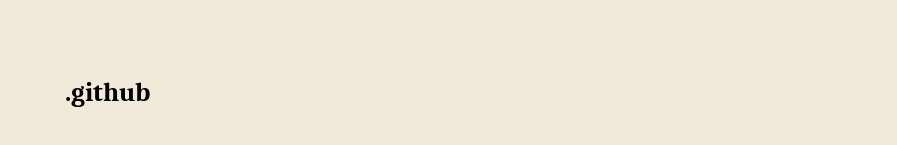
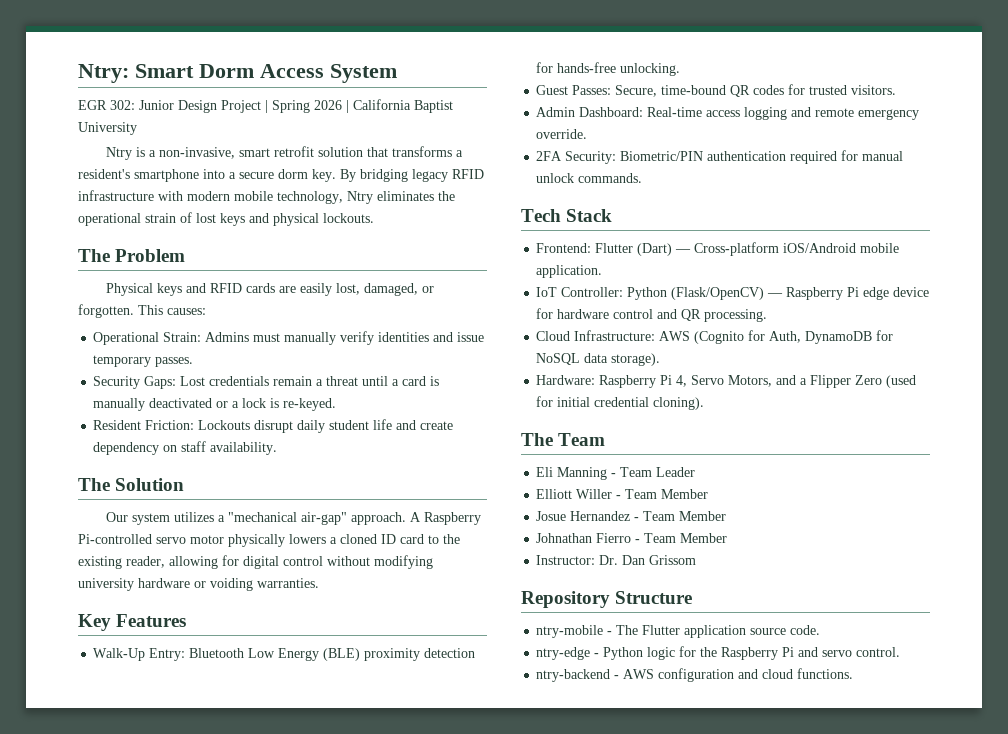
[65,82,150,107] .github -> [78,64,397,83] [78,99,453,113] [78,122,137,135] [105,146,463,160] [78,169,484,182] [78,190,455,204] [78,212,374,226] [78,249,186,262] [105,283,434,296] [78,304,206,318] [93,331,485,345] [93,355,194,367] [93,376,440,389] [93,398,337,411] [93,419,454,433] [93,441,278,455] [78,478,185,491] [105,512,481,525] [78,534,460,547] [78,555,433,569] [78,578,319,591] [78,614,187,631] [93,648,476,661] [536,62,681,76] [536,84,897,97] [536,107,920,120] [536,129,588,139] [536,150,904,164] [536,173,643,183] [521,209,613,222] [536,242,900,256] [536,265,603,278] [536,287,930,300] [536,308,768,322] [536,330,894,344] [536,353,661,366] [536,375,917,388] [536,396,705,410] [521,433,606,446] [536,467,696,480] [536,489,709,499] [536,511,727,521] [536,533,728,543] [536,555,697,565] [521,591,693,608] [536,625,821,638] [536,646,901,660] [536,668,854,682] Ntry: Smart Dorm Access System // EGR 302: Junior Design Project | Spring 2026 | California Baptist University // Ntry is a non-invasive, smart retrofit solution that transforms a resident's smartphone into a secure dorm key. By bridging legacy RFID infrastructure with modern mobile technology, Ntry eliminates the operational strain of lost keys and physical lockouts. // The Problem // Physical keys and RFID cards are easily lost, damaged, or forgotten. This causes: // Operational Strain: Admins must manually verify identities and issue temporary passes. // Security Gaps: Lost credentials remain a threat until a card is manually deactivated or a lock is re-keyed. // Resident Friction: Lockouts disrupt daily student life and create dependency on staff availability. // The Solution // Our system utilizes a "mechanical air-gap" approach. A Raspberry Pi-controlled servo motor physically lowers a cloned ID card to the existing reader, allowing for digital control without modifying university hardware or voiding warranties. // Key Features // Walk-Up Entry: Bluetooth Low Energy (BLE) proximity detection for hands-free unlocking. // Guest Passes: Secure, time-bound QR codes for trusted visitors. // Admin Dashboard: Real-time access logging and remote emergency override. // 2FA Security: Biometric/PIN authentication required for manual unlock commands. // Tech Stack // Frontend: Flutter (Dart) — Cross-platform iOS/Android mobile application. // IoT Controller: Python (Flask/OpenCV) — Raspberry Pi edge device for hardware control and QR processing. // Cloud Infrastructure: AWS (Cognito for Auth, DynamoDB for NoSQL data storage). // Hardware: Raspberry Pi 4, Servo Motors, and a Flipper Zero (used for initial credential cloning). // The Team // Eli Manning - Team Leader // Elliott Willer - Team Member // Josue Hernandez - Team Member // Johnathan Fierro - Team Member // Instructor: Dr. Dan Grissom // Repository Structure // ntry-mobile - The Flutter application source code. // ntry-edge - Python logic for the Raspberry Pi and servo control. // ntry-backend - AWS configuration and cloud functions.

